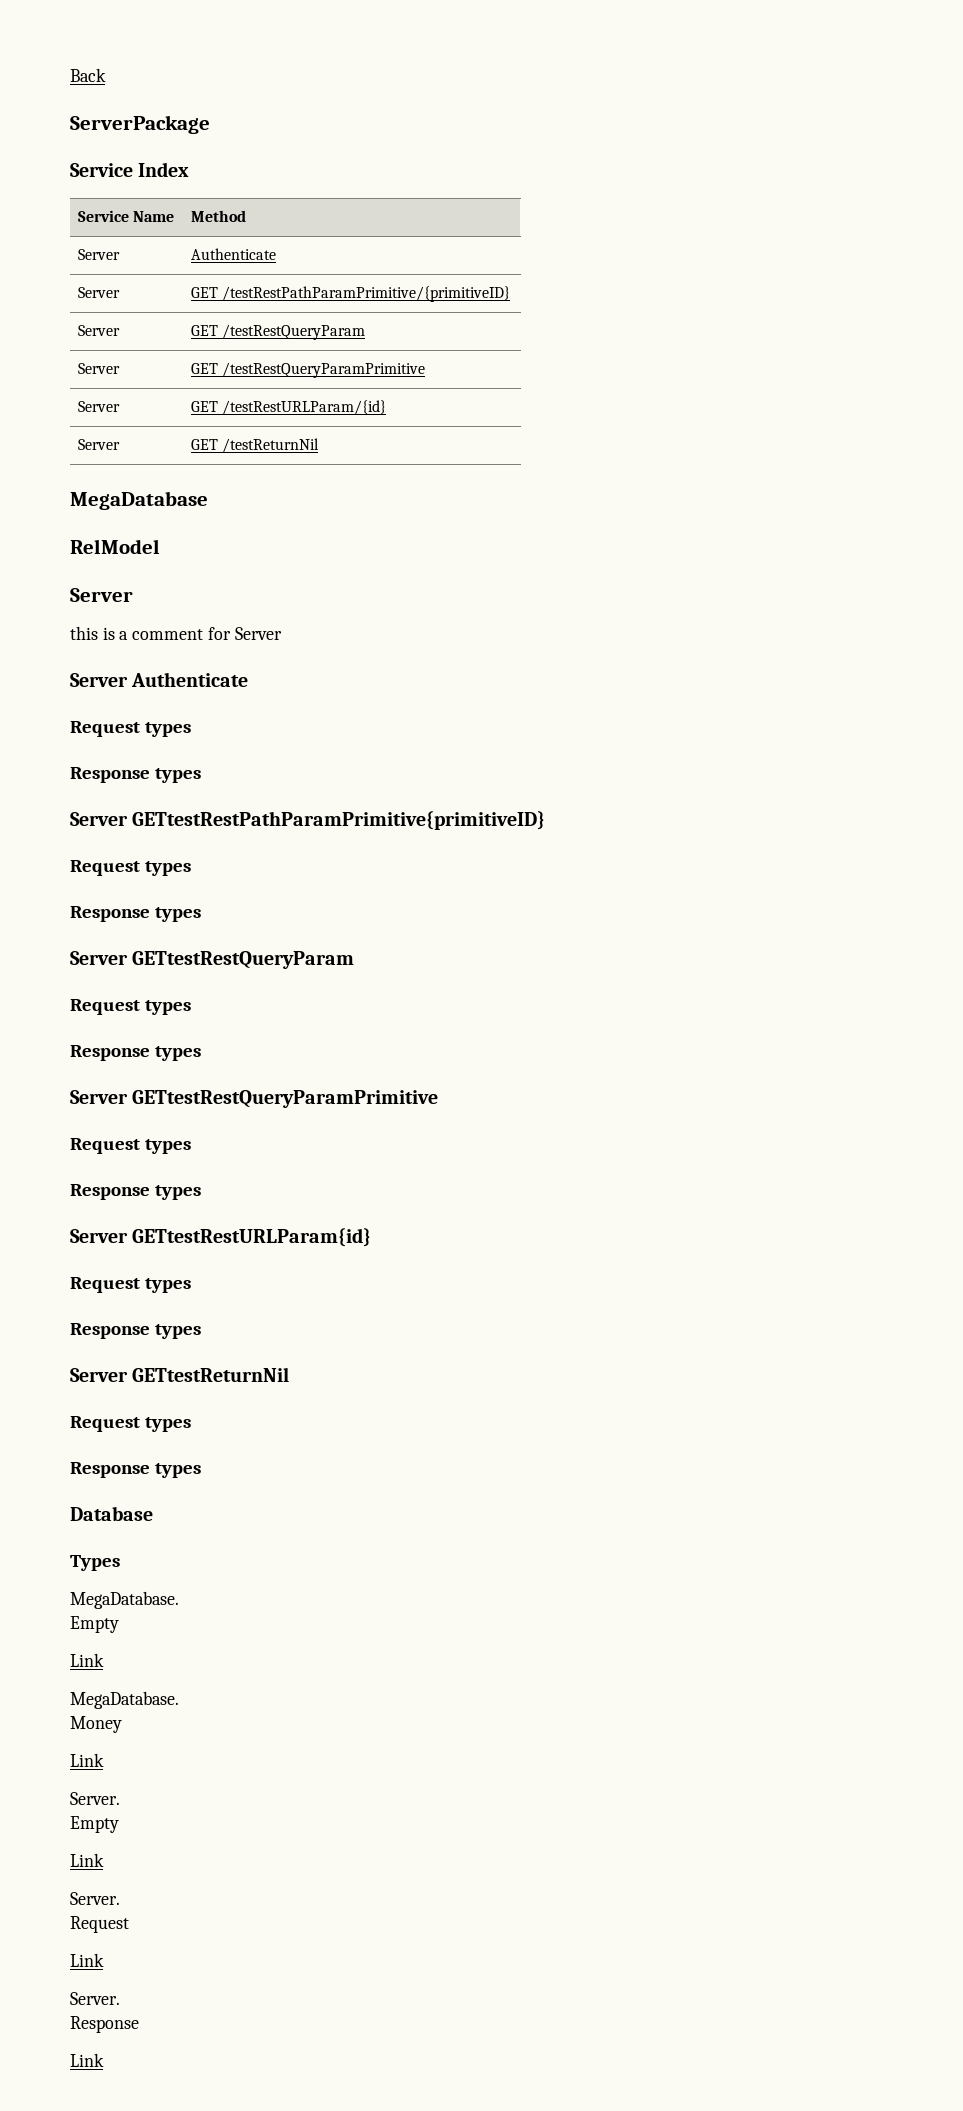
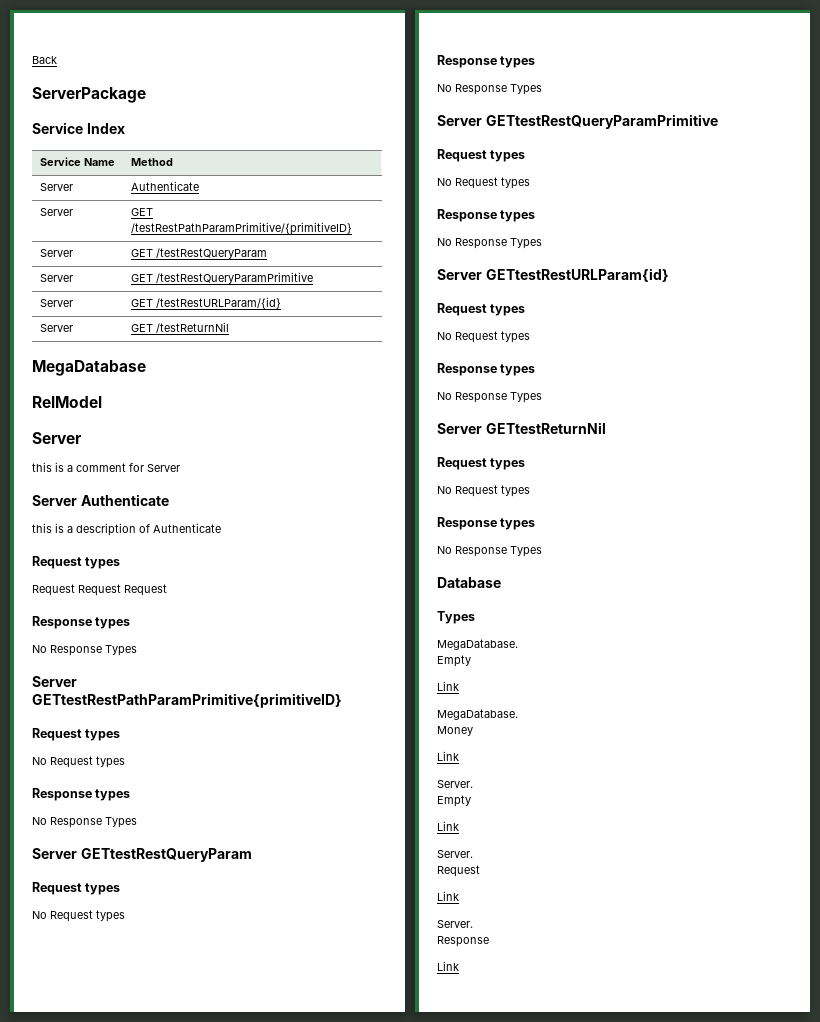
[70,721,191,737] [70,767,201,783] // Request types // Response types -> [32,523,221,536] [32,556,121,569] [32,584,167,596] [32,616,131,629] [32,645,137,656] // this is a description of Authenticate // Request types // Request Request Request // Response types // No Response Types
[70,906,201,922] // Response types -> [32,756,125,768] [32,788,131,801] [32,817,137,828] // No Request types // Response types // No Response Types
[70,1045,201,1061] // Response types -> [32,910,125,922] [437,55,536,68] [437,84,542,95] // No Request types // Response types // No Response Types
[70,1184,201,1200] // Response types -> [437,177,530,189] [437,209,536,222] [437,238,542,249] // No Request types // Response types // No Response Types
[70,1323,201,1339] // Response types -> [437,331,530,343] [437,363,536,376] [437,392,542,403] // No Request types // Response types // No Response Types
[70,1462,201,1478] // Response types -> [437,485,530,497] [437,517,536,530] [437,546,542,557] // No Request types // Response types // No Response Types

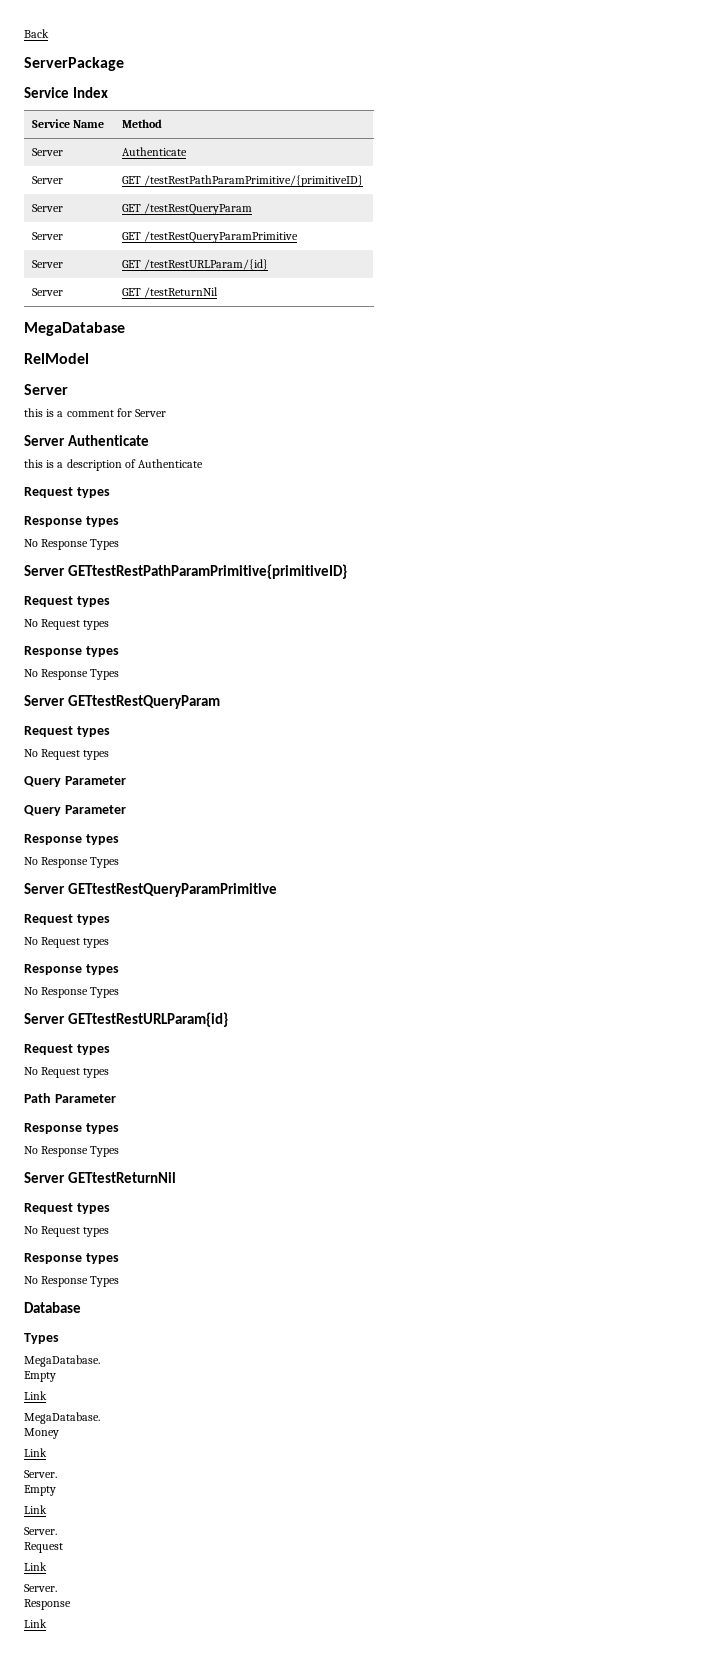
[32,584,167,596] // Request Request Request -> (110, 492) none
(125, 916) none -> [24,776,126,787] [24,805,126,816] // Query Parameter // Query Parameter
(530, 337) none -> [24,1093,116,1103] // Path Parameter

